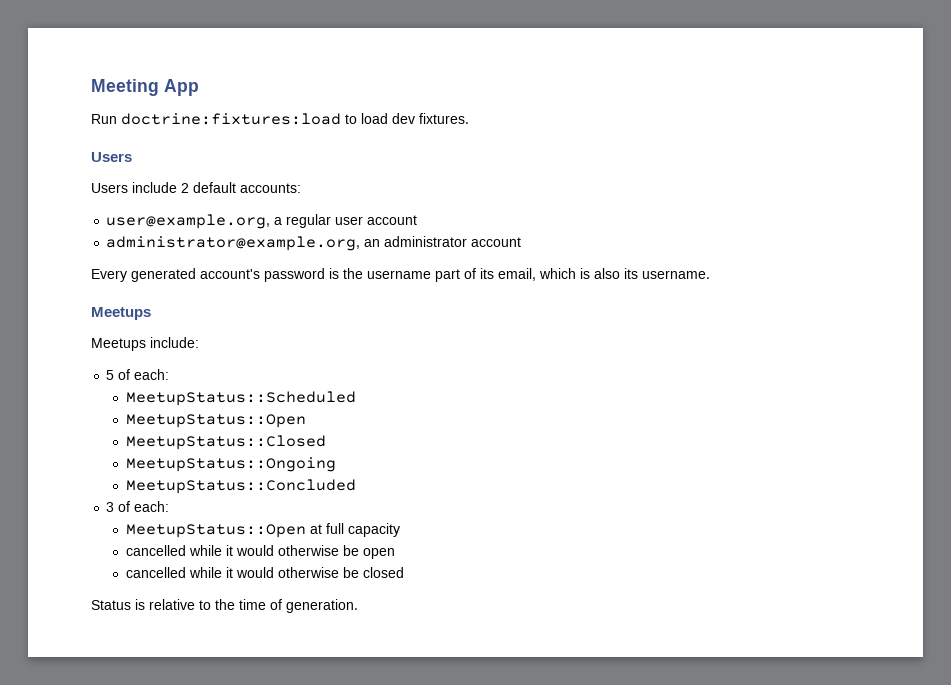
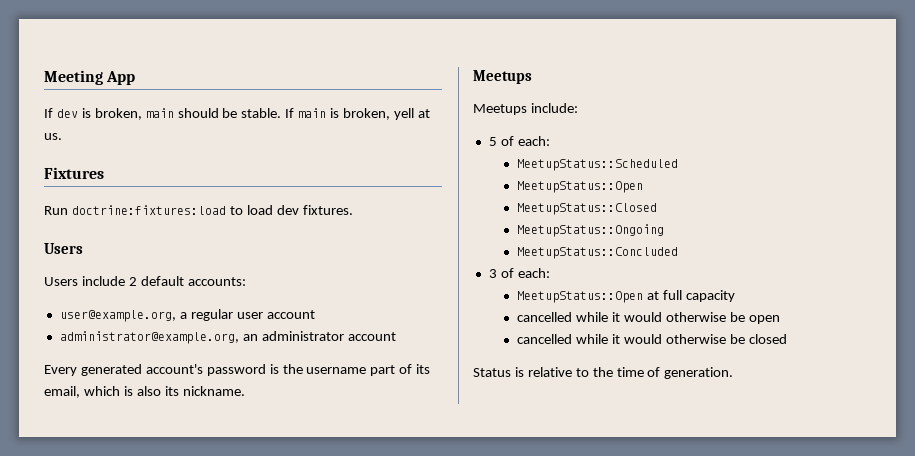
(199, 87) none -> [44,108,430,120] [44,133,62,140] [44,167,104,179] // If dev is broken, main should be stable. If main is broken, yell at us. // Fixtures
[642,270,710,279] username. -> [182,386,245,396] nickname.

